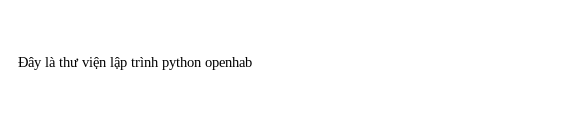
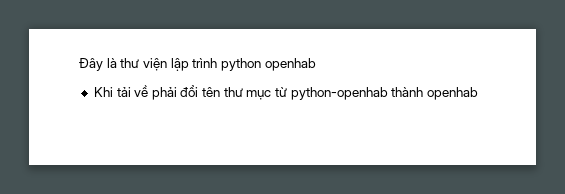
(252, 63) none -> [93,85,478,100] // Khi tải về phải đổi tên thư mục từ python-openhab thành openhab

